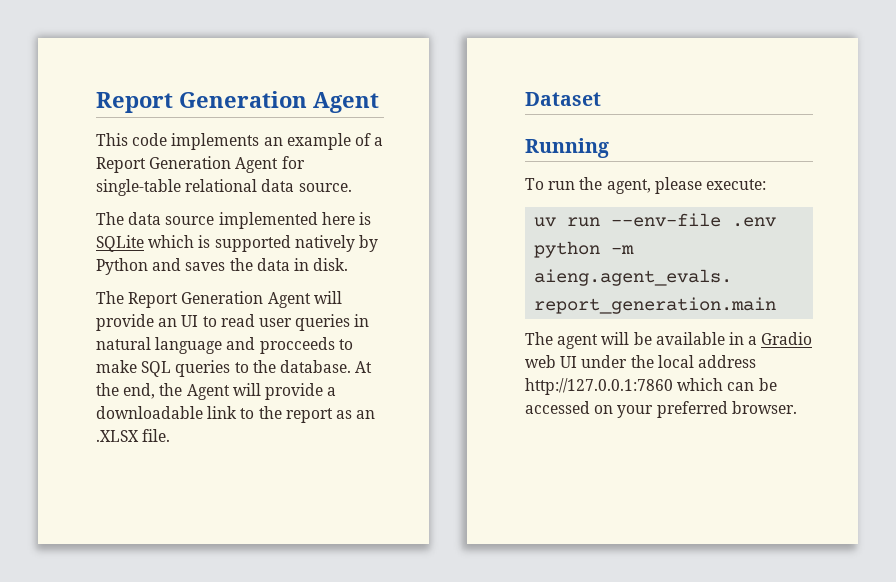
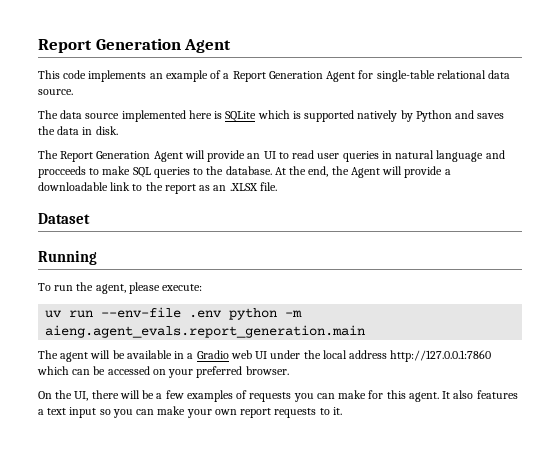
(797, 407) none -> [38,390,518,402] [38,406,342,418] // On the UI, there will be a few examples of requests you can make for this agent. It also features a text input so you can make your own report requests to it.

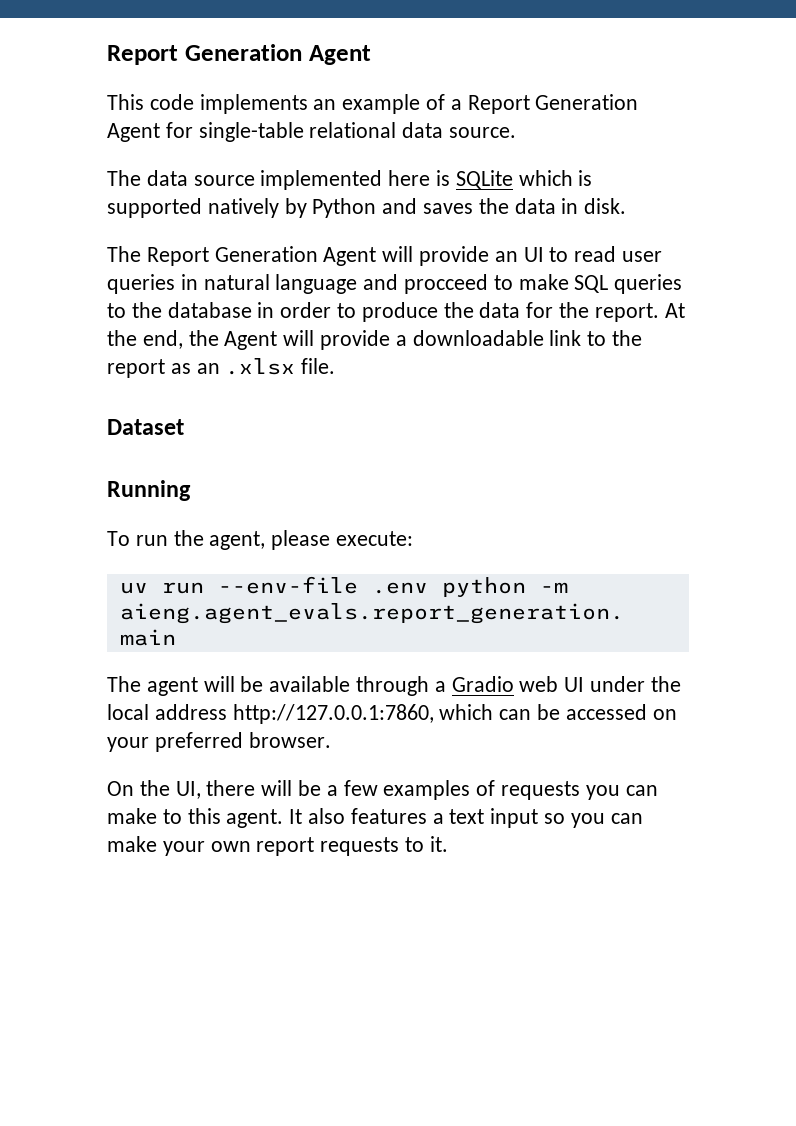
[38,166,86,178] procceeds -> [404,274,489,294] procceed
[225,166,272,175] database. -> [167,302,659,322] database in order to produce the data for the report.
[229,183,258,191] .XLSX -> [225,358,296,375] .xlsx
[174,351,185,359] in -> [356,676,430,696] through
[390,350,492,362] http://127.0.0.1:7860 -> [232,704,434,724] http://127.0.0.1:7860,
[368,390,384,399] for -> [162,809,182,824] to

